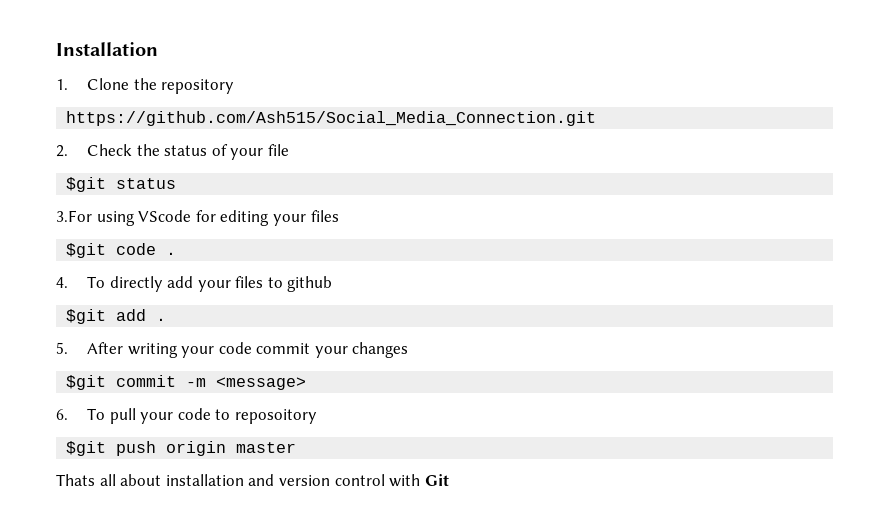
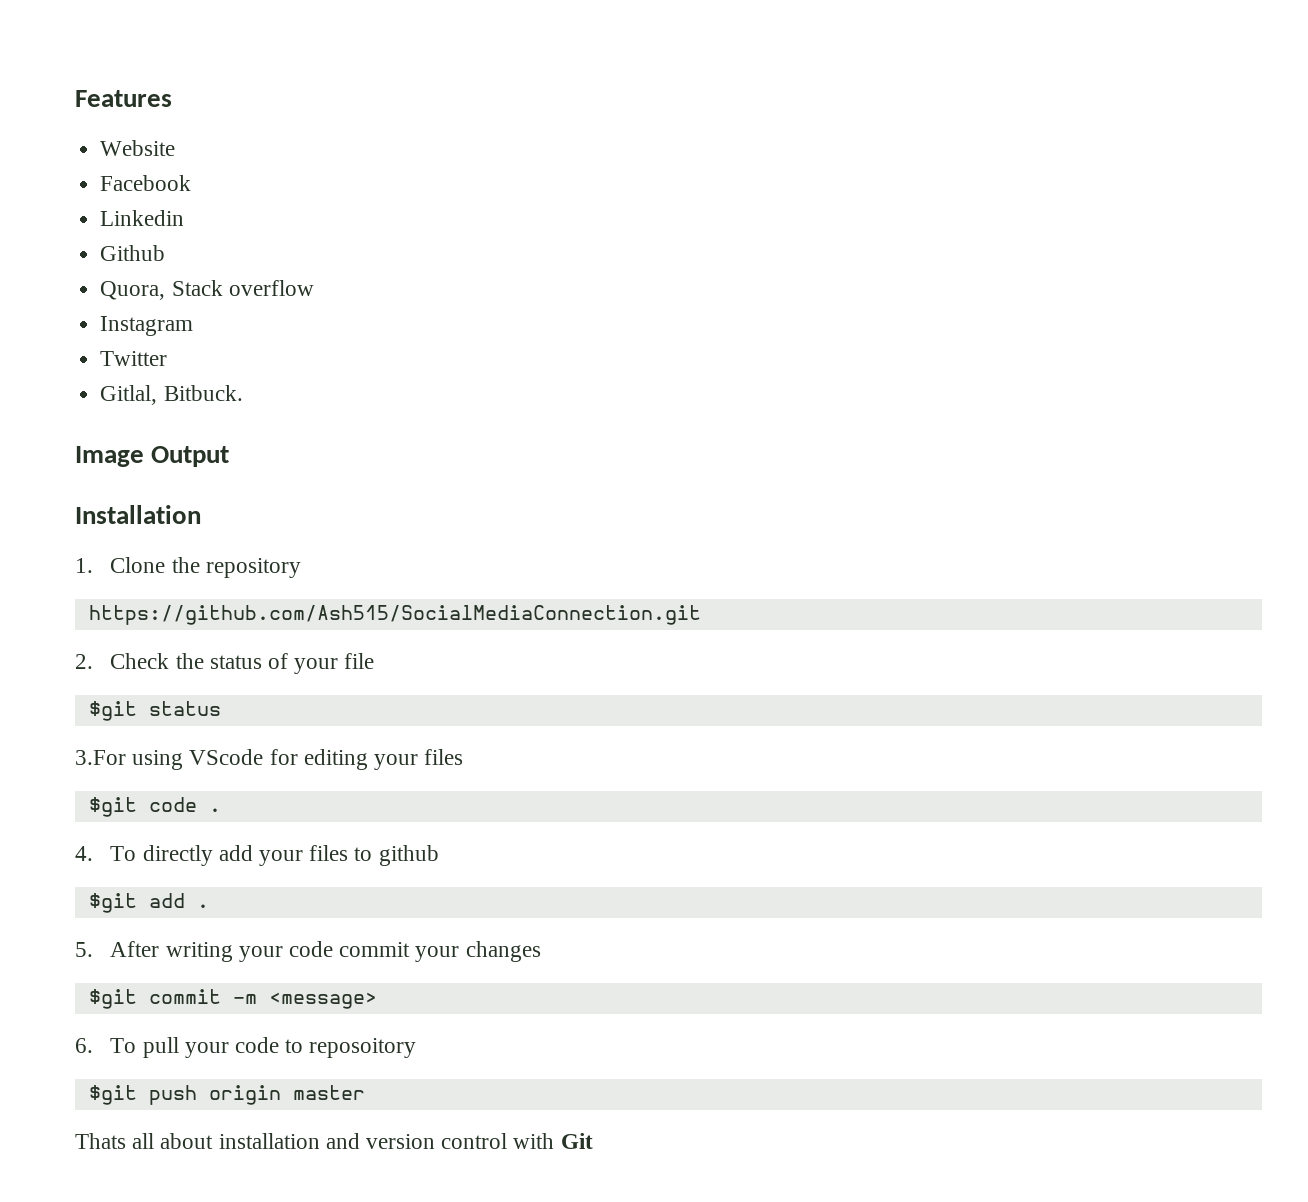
(56, 49) none -> [75,90,172,107] [100,140,176,156] [100,175,192,191] [100,210,185,226] [100,245,166,261] [100,280,314,300] [100,316,194,336] [100,351,168,366] [100,385,243,405] [75,446,230,467] Features // Website // Facebook // Linkedin // Github // Quora, Stack overflow // Instagram // Twitter // Gitlal, Bitbuck. // Image Output //
[66,111,597,126] https://github.com/Ash515/Social_Media_Connection.git -> [88,605,701,625] https://github.com/Ash515/SocialMediaConnection.git

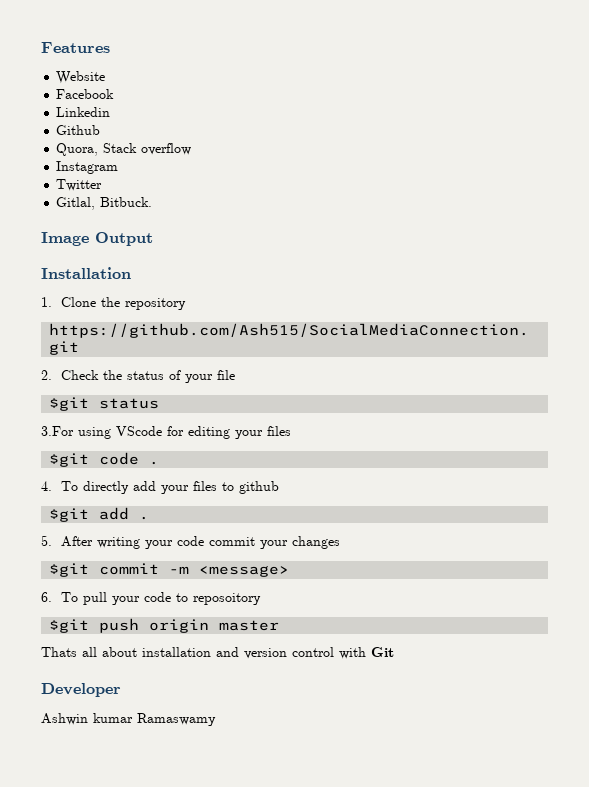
(593, 1141) none -> [41,683,121,697] [41,713,216,726] // Developer // Ashwin kumar Ramaswamy

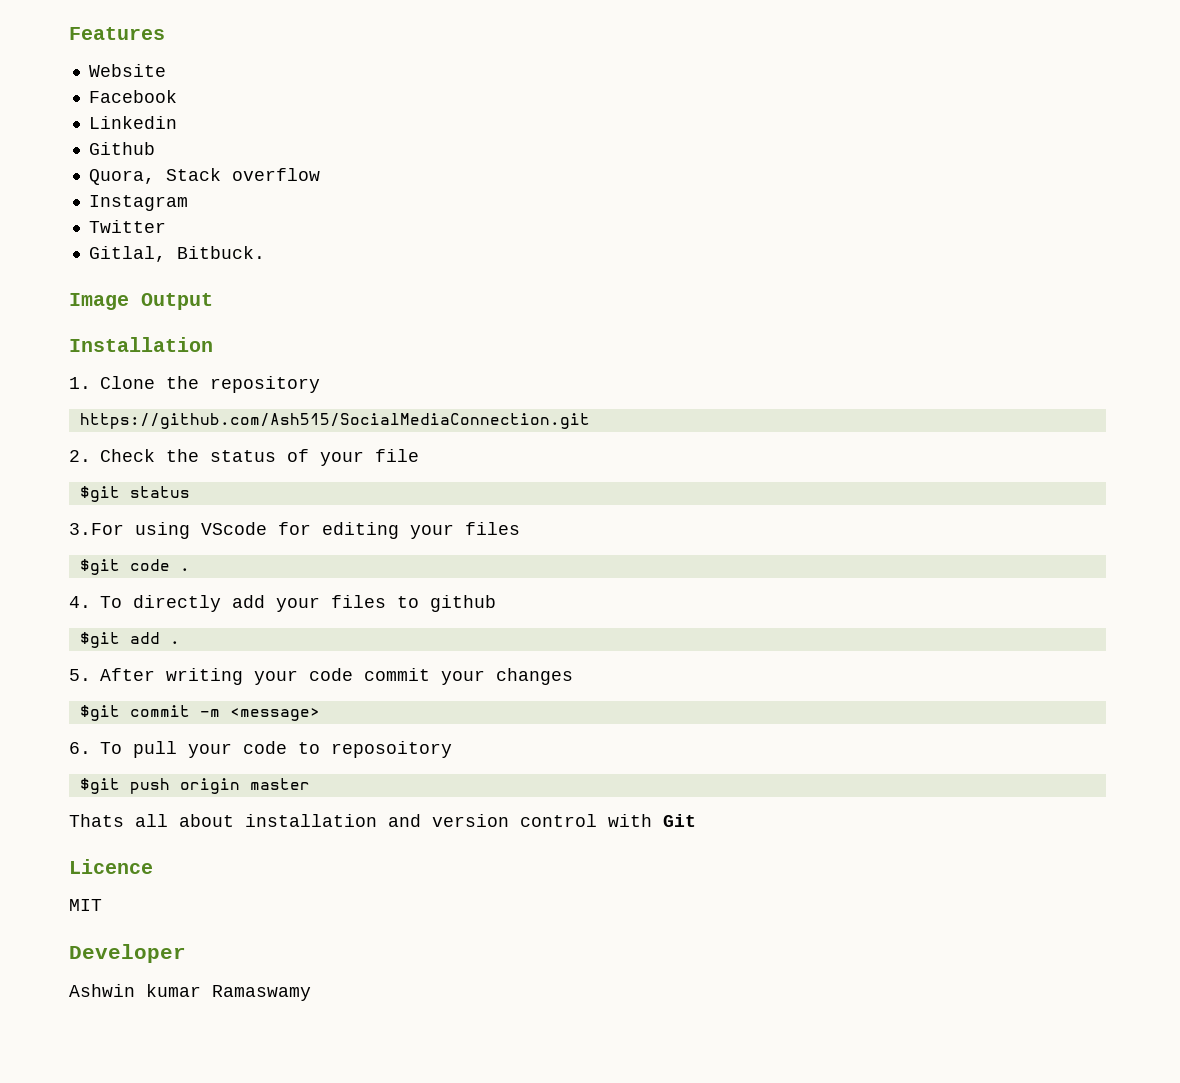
(394, 652) none -> [69,859,153,874] [69,899,102,911] // Licence // MIT

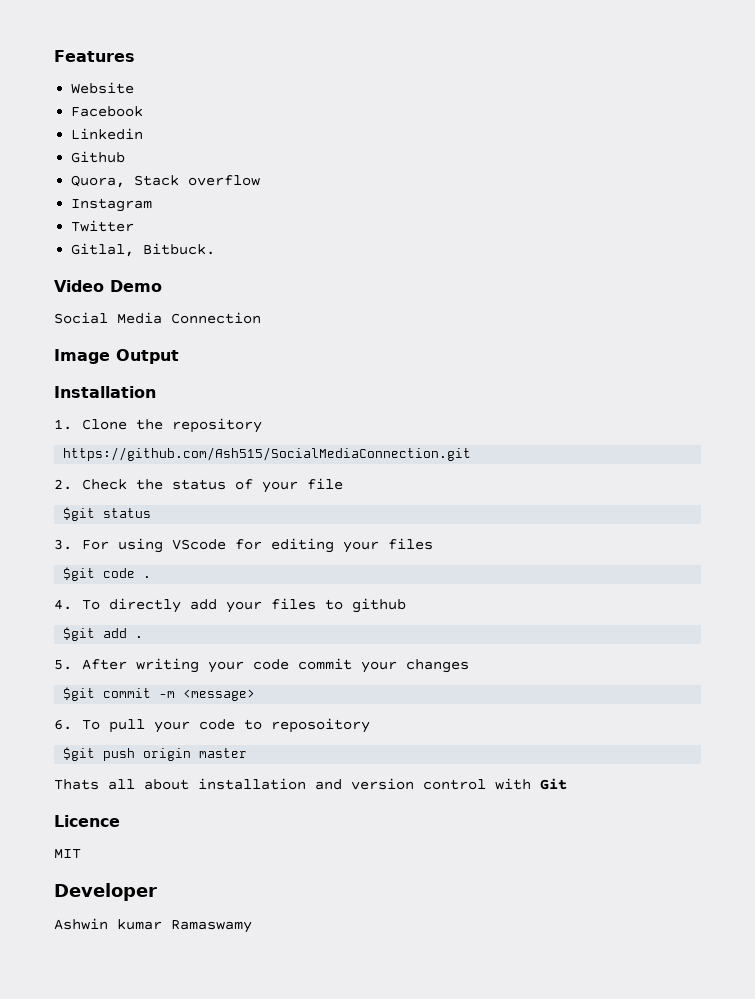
(265, 252) none -> [54,280,162,292] [54,312,261,324] // Video Demo // Social Media Connection
[69,523,124,535] 3.For -> [54,539,110,550] 3. For

